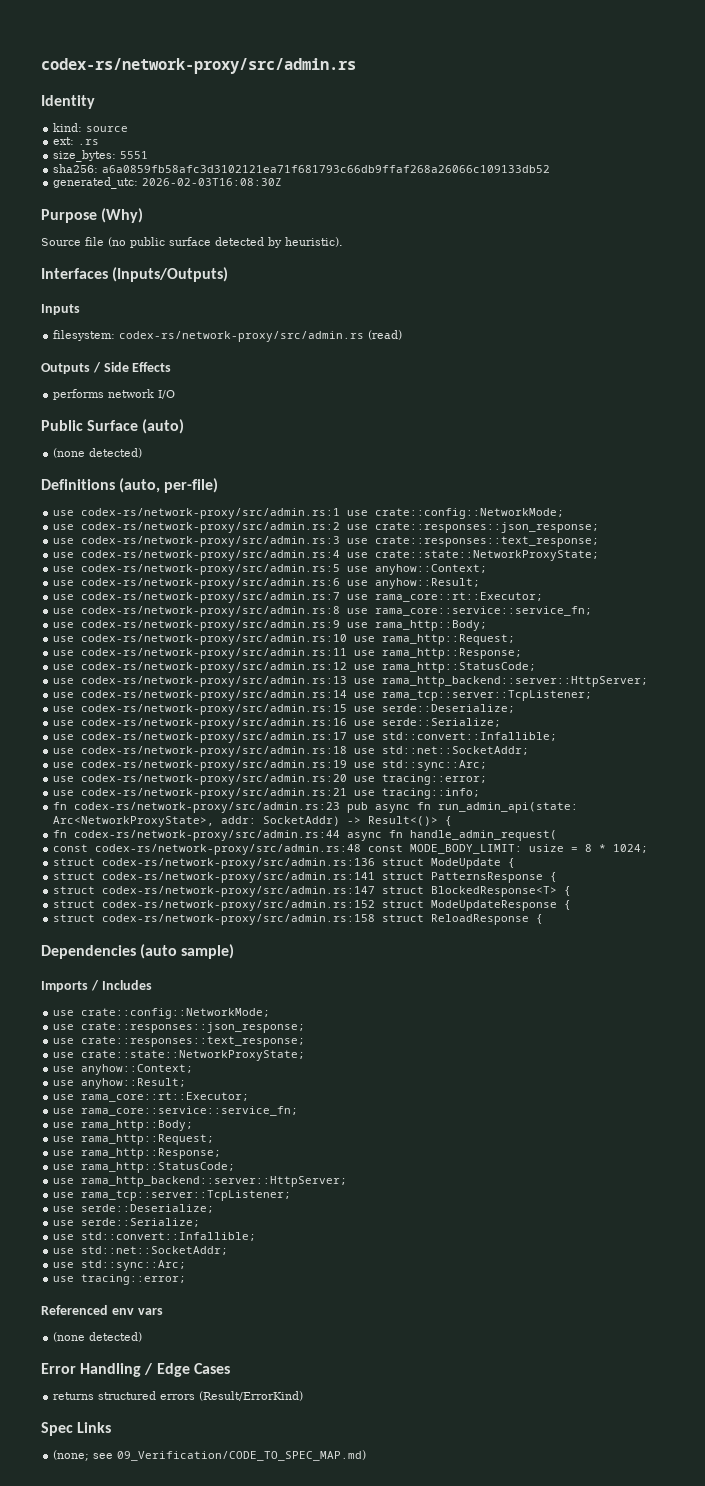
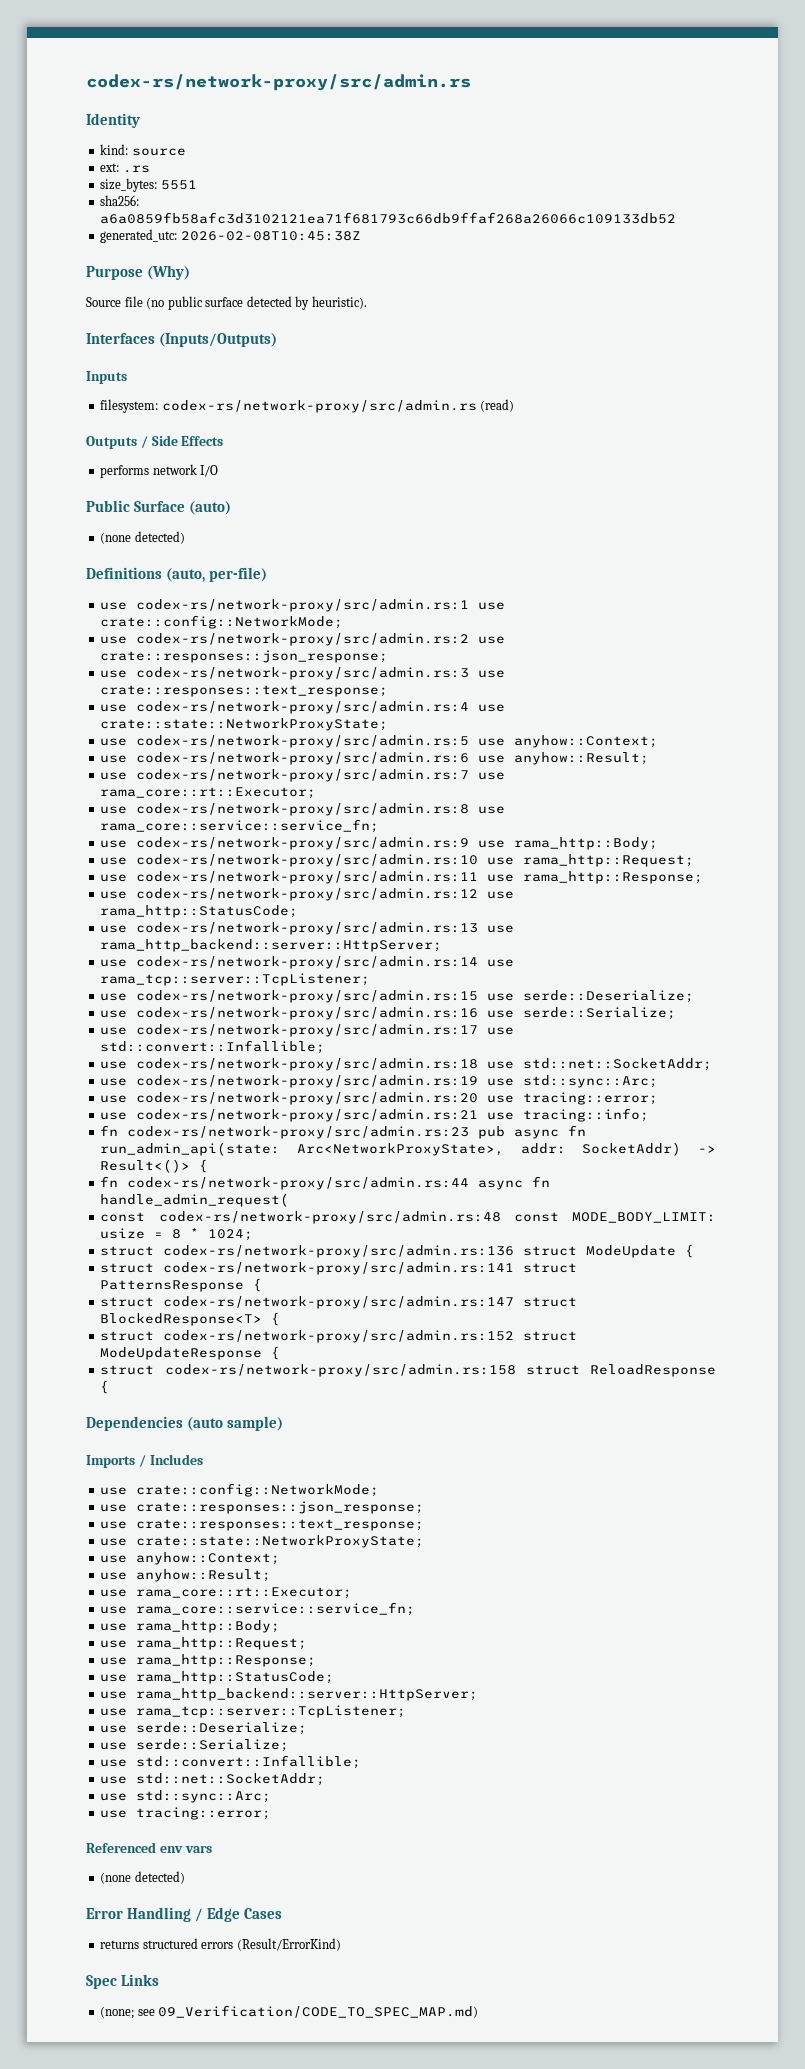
[142,178,283,186] 2026-02-03T16:08:30Z -> [180,231,361,241] 2026-02-08T10:45:38Z

